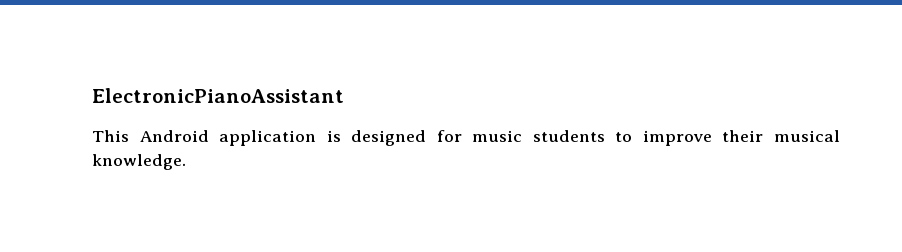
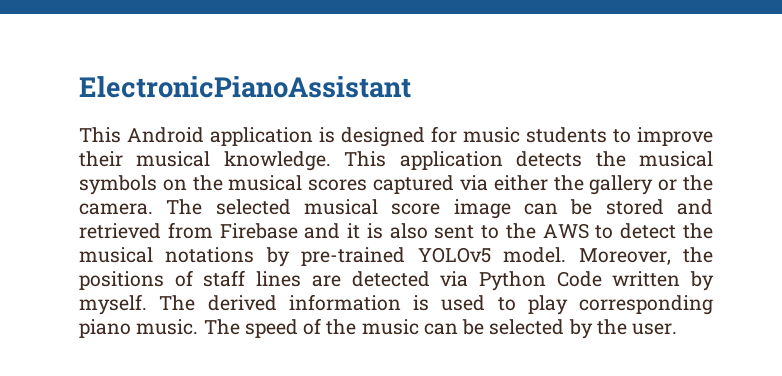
(186, 162) none -> [344,151,713,170] [79,175,713,195] [79,199,713,219] [79,222,713,239] [79,247,714,267] [79,270,714,291] [79,294,713,315] [79,318,678,339] This application detects the musical symbols on the musical scores captured via either the gallery or the camera. The selected musical score image can be stored and retrieved from Firebase and it is also sent to the AWS to detect the musical notations by pre-trained YOLOv5 model. Moreover, the positions of staff lines are detected via Python Code written by myself. The derived information is used to play corresponding piano music. The speed of the music can be selected by the user.

